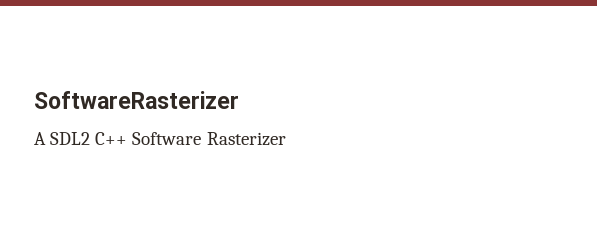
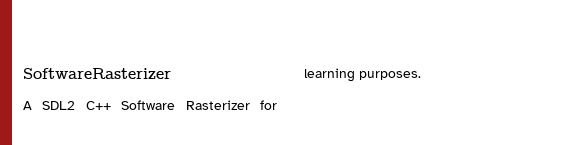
(286, 139) none -> [260,100,277,110] [304,68,421,82] for learning purposes.

